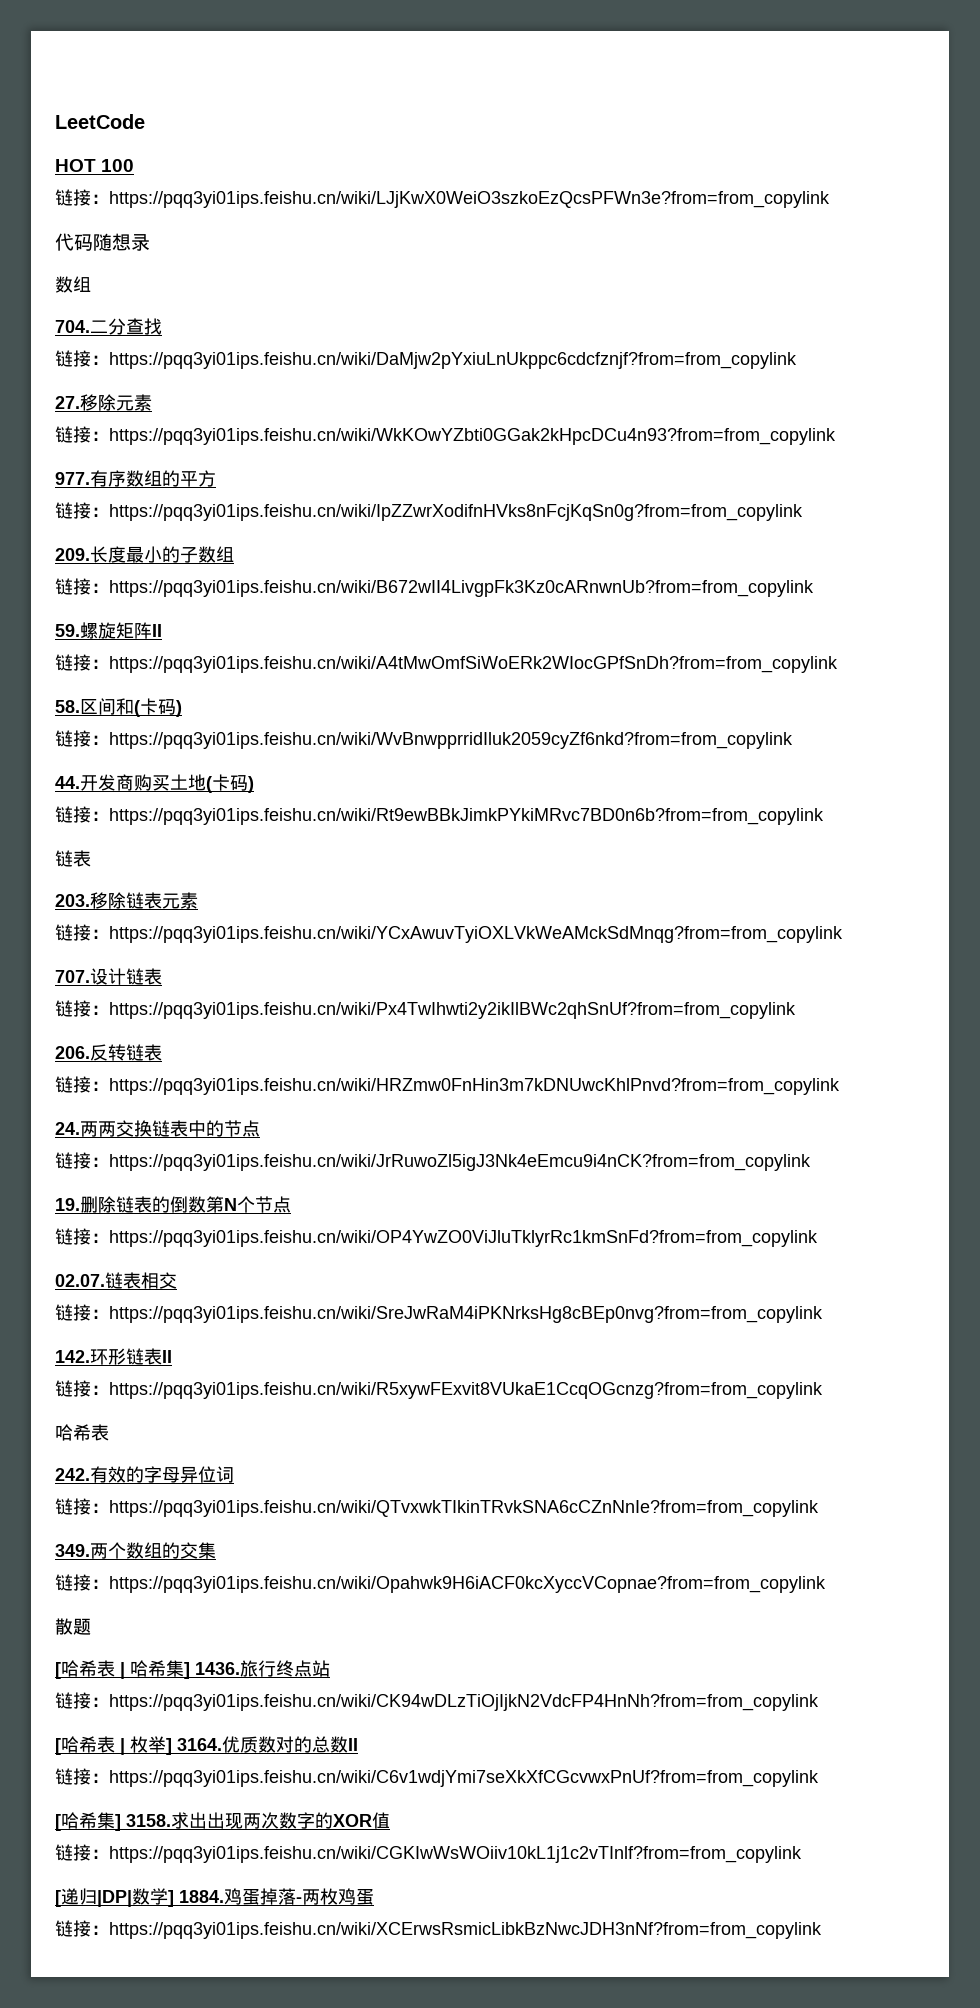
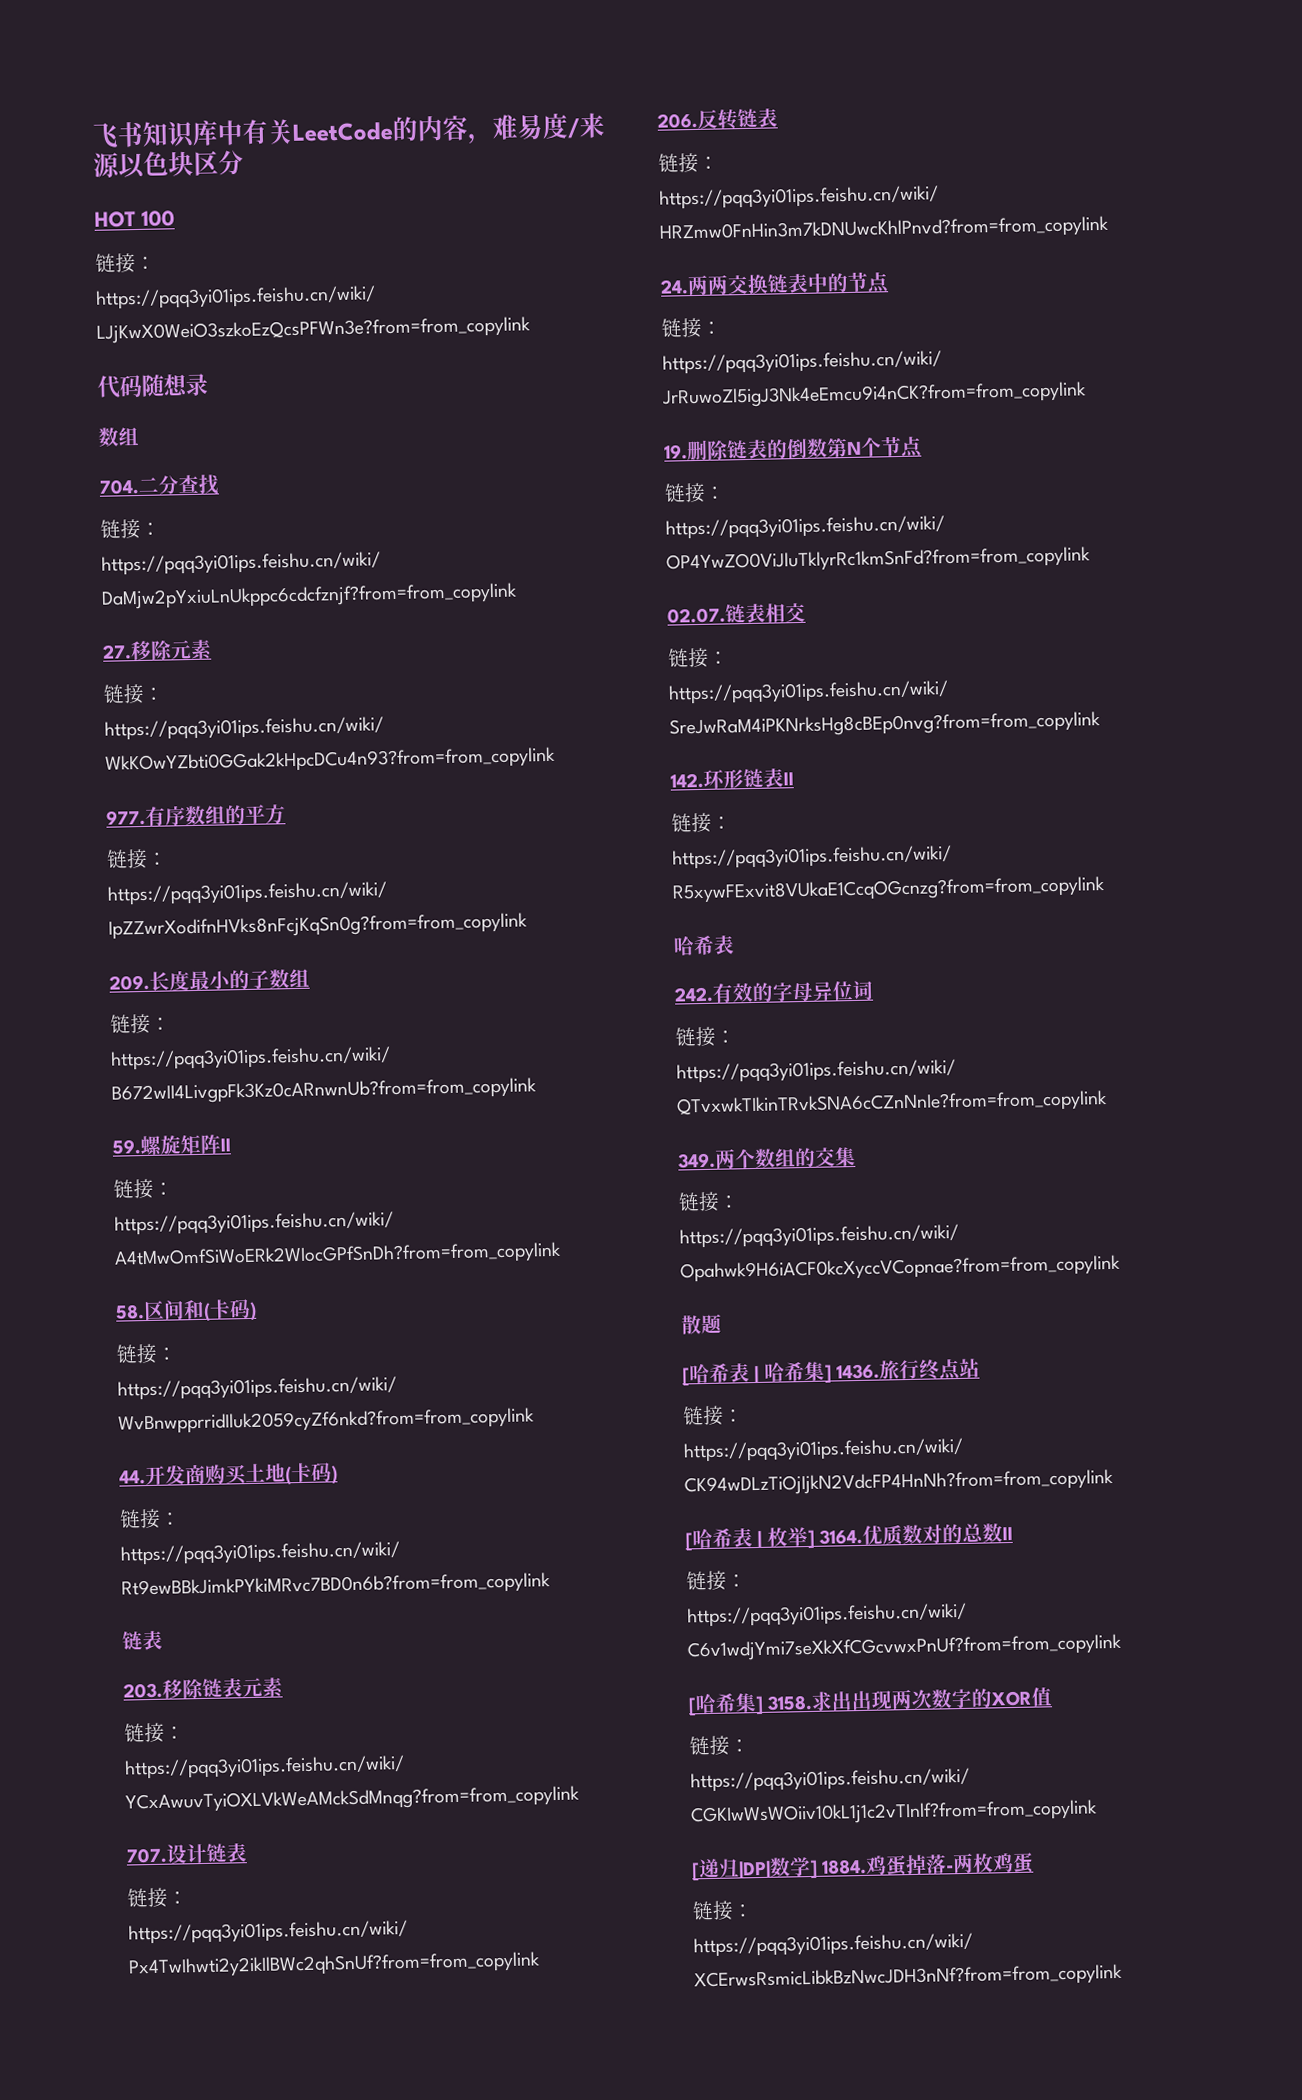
[55,114,145,129] LeetCode -> [92,112,606,149] [93,149,244,179] 飞书知识库中有关LeetCode的内容，难易度/来源以色块区分

